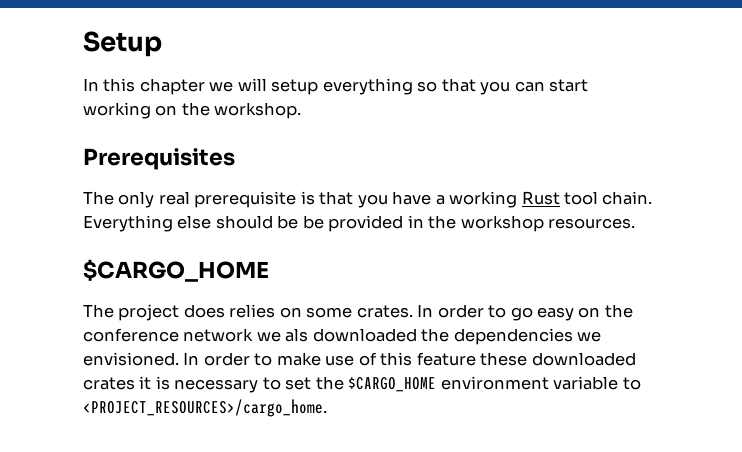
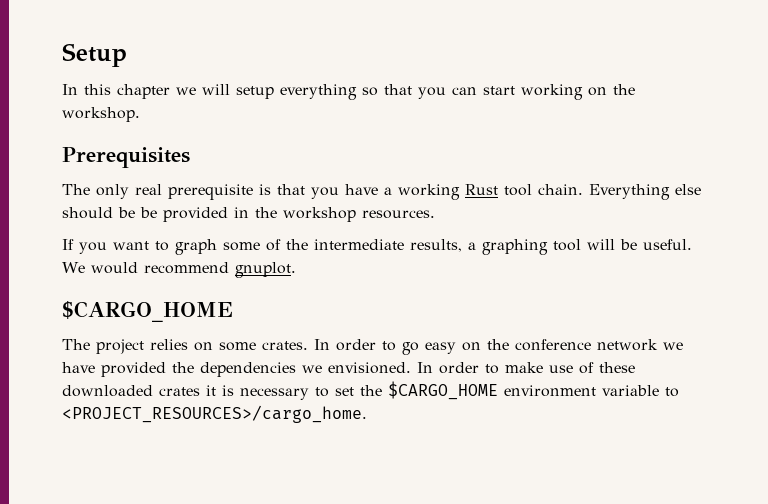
(636, 223) none -> [62,239,692,255] [62,262,296,278] // If you want to graph some of the intermediate results, a graphing tool will be useful. We would recommend gnuplot.
[183,304,225,318] does -> (144, 346) none
[285,328,417,342] als downloaded -> [62,362,166,377] have provided
[380,352,476,366] this feature -> (594, 368) none

